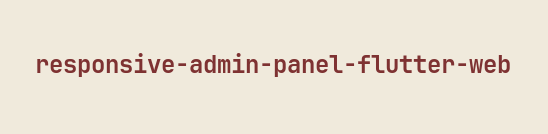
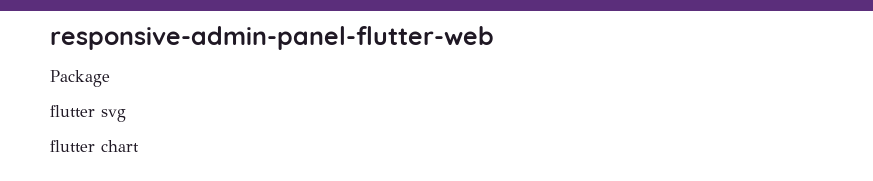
(511, 65) none -> [50,70,110,87] [50,105,126,122] [50,140,139,152] // Package // flutter svg // flutter chart

